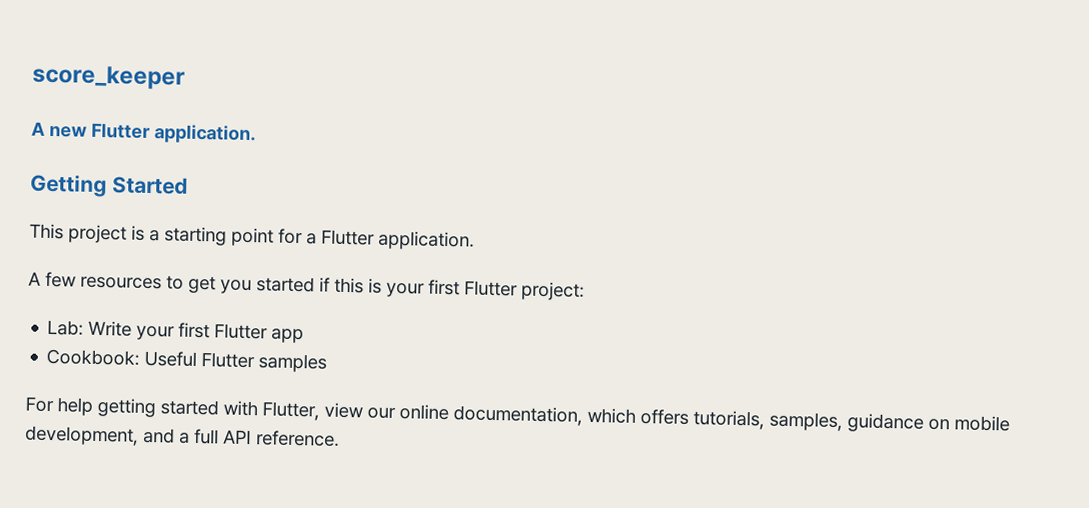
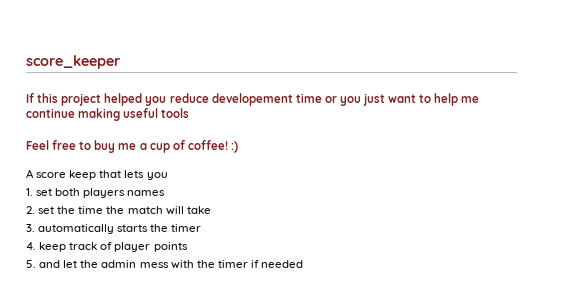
[31,121,256,145] [30,173,188,198] [29,223,475,251] [28,271,585,301] [47,319,305,344] [46,348,328,373] [25,396,1010,433] [25,425,340,447] A new Flutter application. // Getting Started // This project is a starting point for a Flutter application. // A few resources to get you started if this is your first Flutter project: // Lab: Write your first Flutter app // Cookbook: Useful Flutter samples // For help getting started with Flutter, view our online documentation, which offers tutorials, samples, guidance on mobile development, and a full API reference. -> [26,93,480,106] [26,108,190,121] [26,140,238,153] [26,169,168,180] [26,188,166,198] [26,206,211,215] [26,224,202,234] [26,242,188,252] [26,260,304,269] If this project helped you reduce developement time or you just want to help me continue making useful tools // Feel free to buy me a cup of coffee! :) // A score keep that lets you // 1. set both players names // 2. set the time the match will take // 3. automatically starts the timer // 4. keep track of player points // 5. and let the admin mess with the timer if needed

